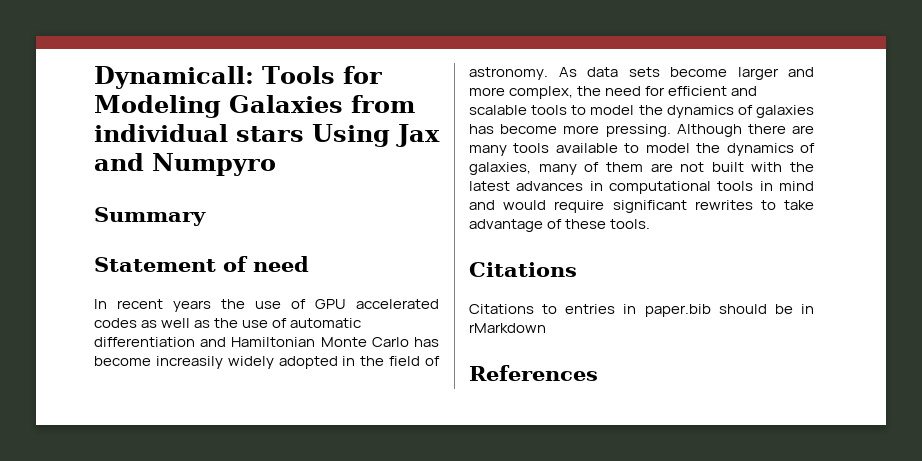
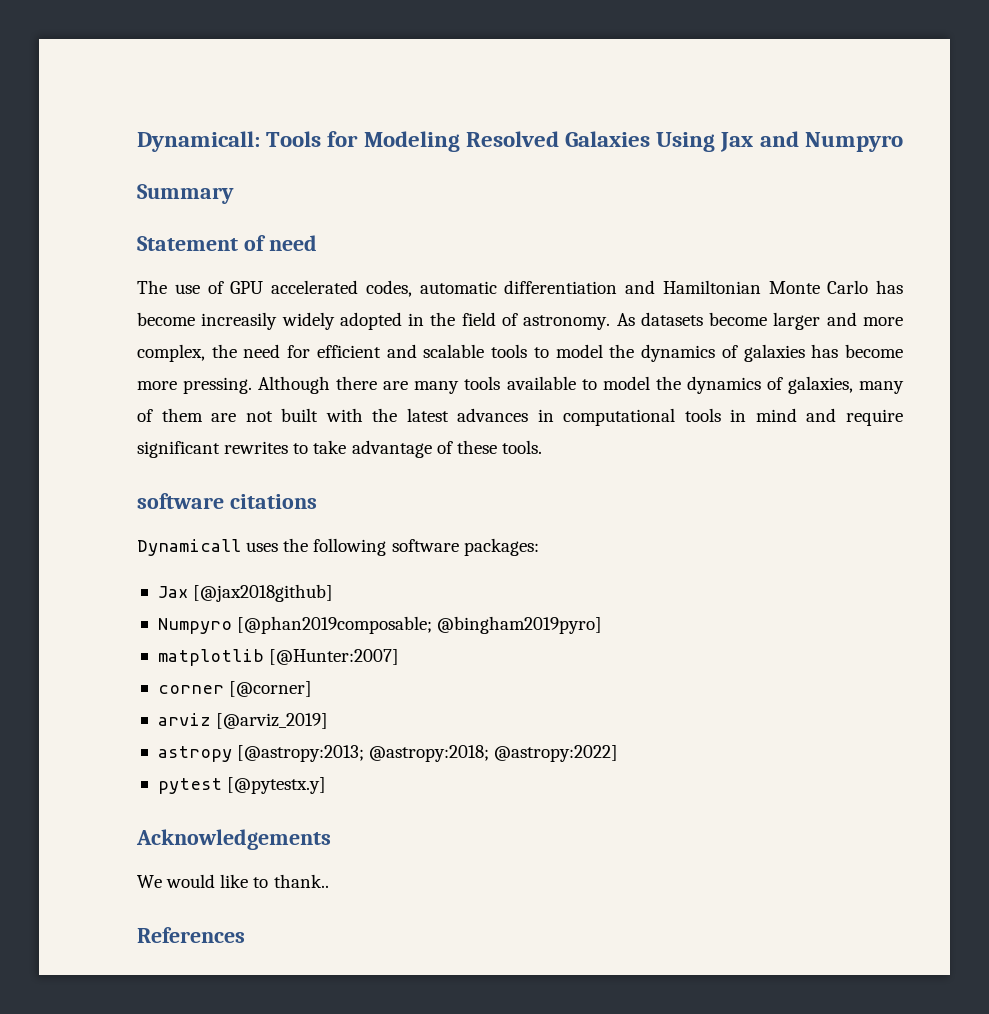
[229,95,415,113] [94,124,304,142] Galaxies from individual stars -> [465,131,651,147] Resolved Galaxies
[94,299,439,312] [94,318,288,328] In recent years the use of GPU accelerated codes as well as the use of -> [137,280,412,297] The use of GPU accelerated codes,
[587,67,660,77] data sets -> [640,312,703,326] datasets
[503,200,547,210] would -> (837, 415) none
[469,262,577,277] [469,304,814,317] [469,323,546,333] Citations // Citations to entries in paper.bib should be in rMarkdown -> [137,493,317,509] [137,538,539,556] [157,584,334,602] [157,616,603,634] [157,649,400,666] [157,681,313,697] [157,713,329,729] [157,745,619,762] [157,777,327,794] [136,829,331,850] [137,874,329,888] software citations // Dynamicall uses the following software packages: // Jax [@jax2018github] // Numpyro [@phan2019composable; @bingham2019pyro] // matplotlib [@Hunter:2007] // corner [@corner] // arviz [@arviz_2019] // astropy [@astropy:2013; @astropy:2018; @astropy:2022] // pytest [@pytestx.y] // Acknowledgements // We would like to thank..

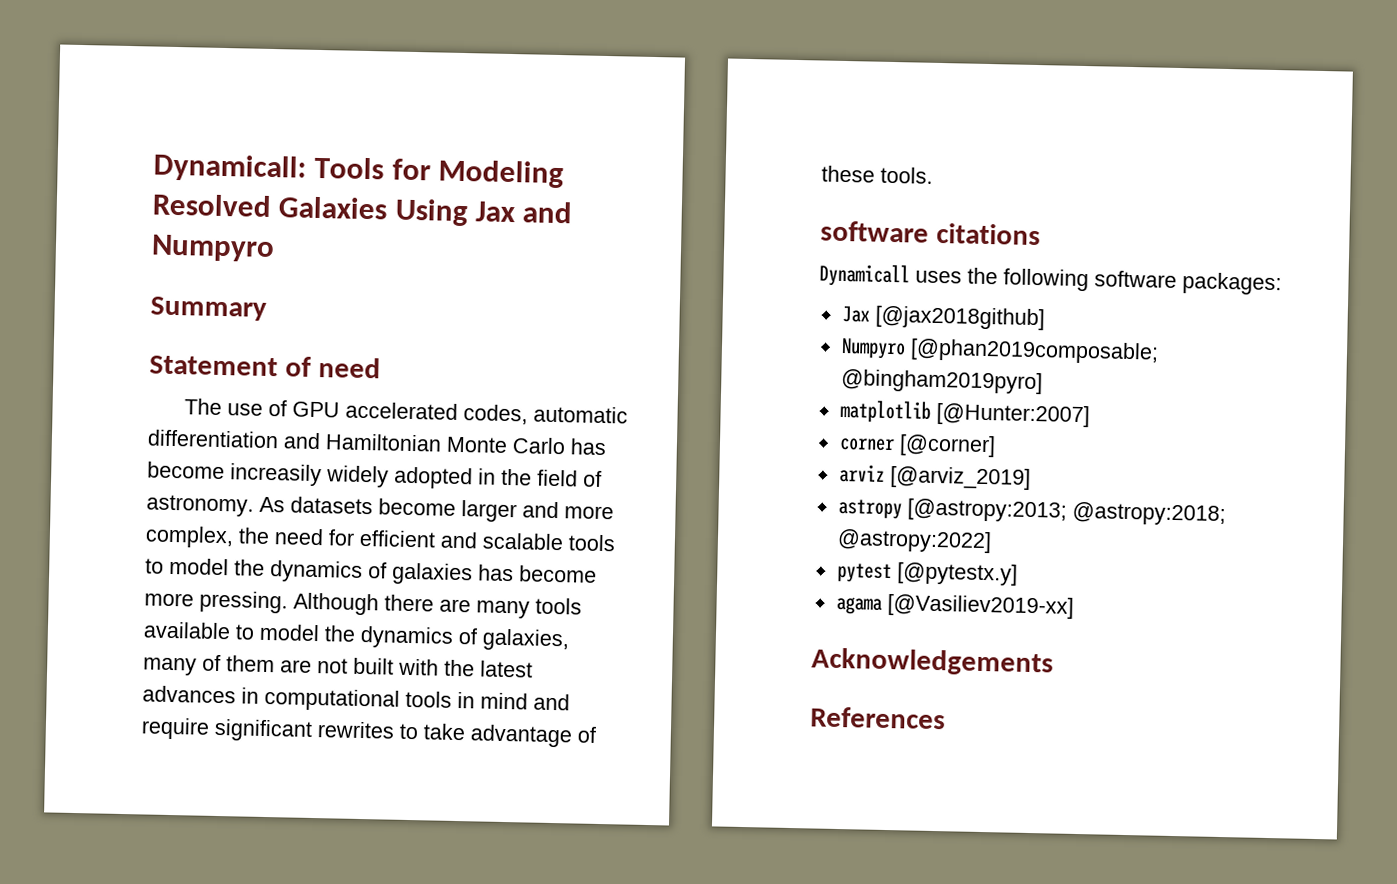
(327, 785) none -> [835,593,1074,619] // agama [@Vasiliev2019-xx]
[137,874,329,888] // We would like to thank.. -> (1054, 662) none

